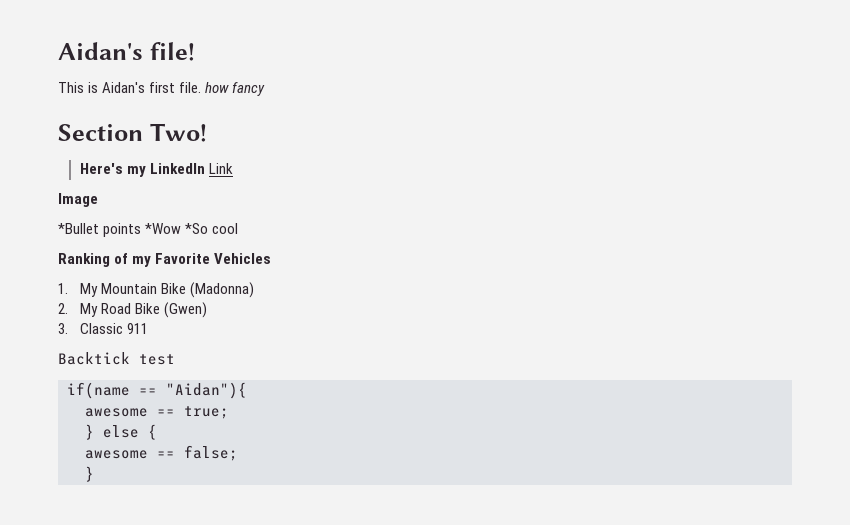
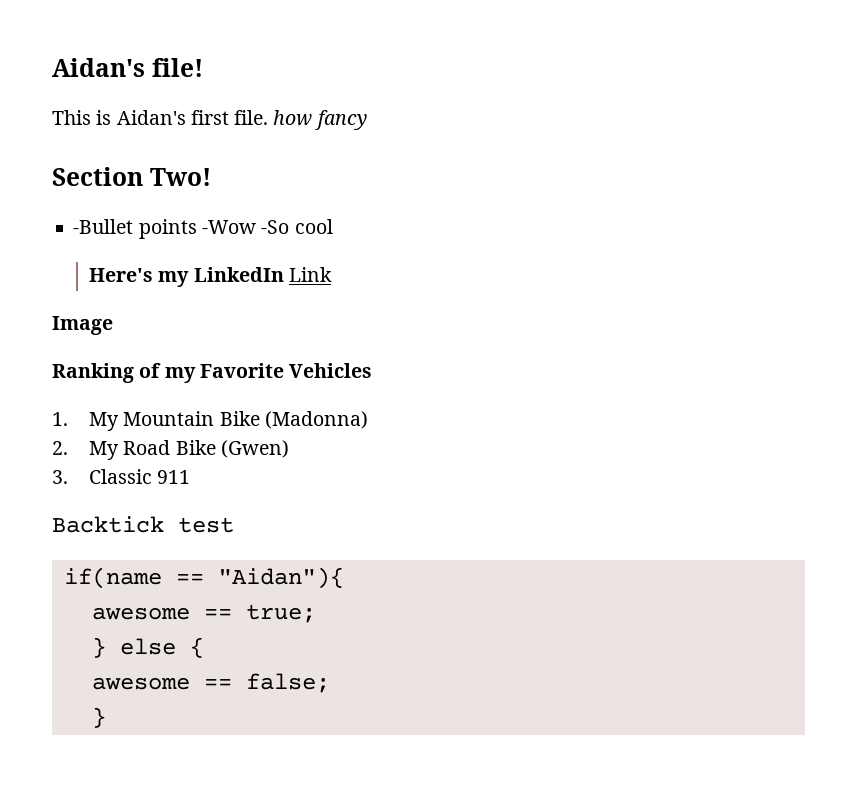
(207, 132) none -> [73,219,333,239] // -Bullet points -Wow -So cool
[58,223,239,237] // *Bullet points *Wow *So cool -> (113, 325) none

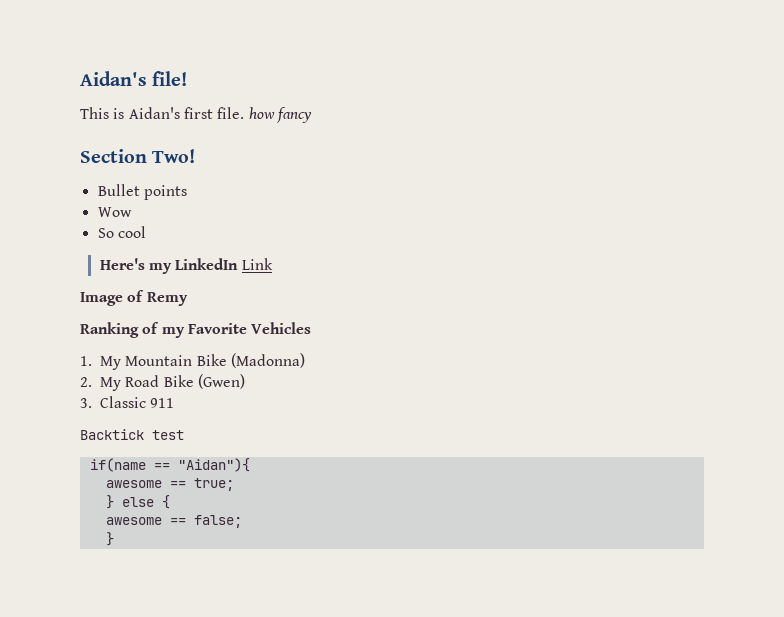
[73,219,134,234] -Bullet -> [97,184,140,196] Bullet
[201,220,290,234] -Wow -So -> [97,207,132,217] [97,228,114,238] // Wow // So
(113, 325) none -> [127,290,188,306] of Remy

